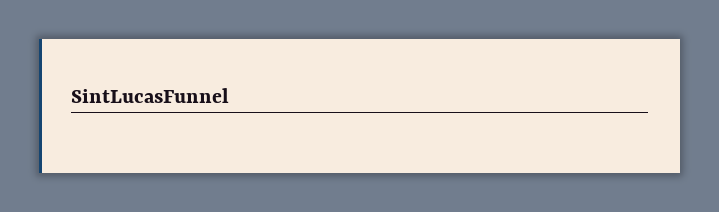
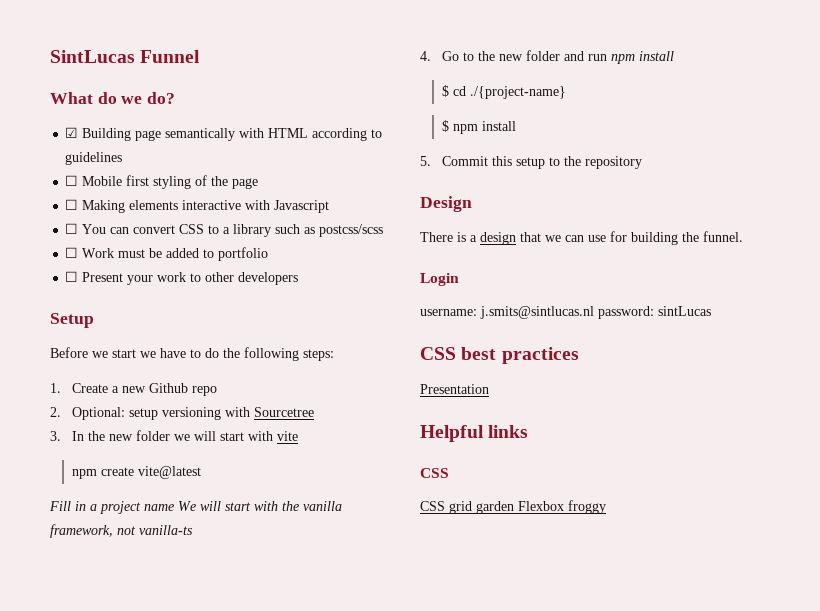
[71,88,229,103] SintLucasFunnel -> [50,50,201,63] [50,92,176,104] [65,127,383,141] [65,152,123,165] [65,175,259,189] [65,199,330,213] [65,223,384,237] [65,247,269,261] [65,271,299,285] [50,313,94,328] [50,347,334,361] [50,383,217,396] [50,407,314,420] [50,430,298,441] [71,466,201,479] [49,501,342,514] [50,524,193,538] [420,50,674,64] [441,85,566,99] [441,120,516,134] [420,156,642,169] [420,196,472,212] [420,231,743,245] [420,273,459,286] [420,306,711,319] [420,347,579,364] [420,384,489,394] [420,425,529,442] [420,468,449,478] [420,500,606,514] SintLucas Funnel // What do we do? // ☑ Building page semantically with HTML according to guidelines // ☐ Mobile first styling of the page // ☐ Making elements interactive with Javascript // ☐ You can convert CSS to a library such as postcss/scss // ☐ Work must be added to portfolio // ☐ Present your work to other developers // Setup // Before we start we have to do the following steps: // 1. Create a new Github repo // 2. Optional: setup versioning with Sourcetree // 3. In the new folder we will start with vite // npm create vite@latest // Fill in a project name We will start with the vanilla framework, not vanilla-ts // 4. Go to the new folder and run npm install // $ cd ./{project-name} // $ npm install // 5. Commit this setup to the repository // Design // There is a design that we can use for building the funnel. // Login // username: j.smits@sintlucas.nl password: sintLucas // CSS best practices // Presentation // Helpful links // CSS // CSS grid garden Flexbox froggy

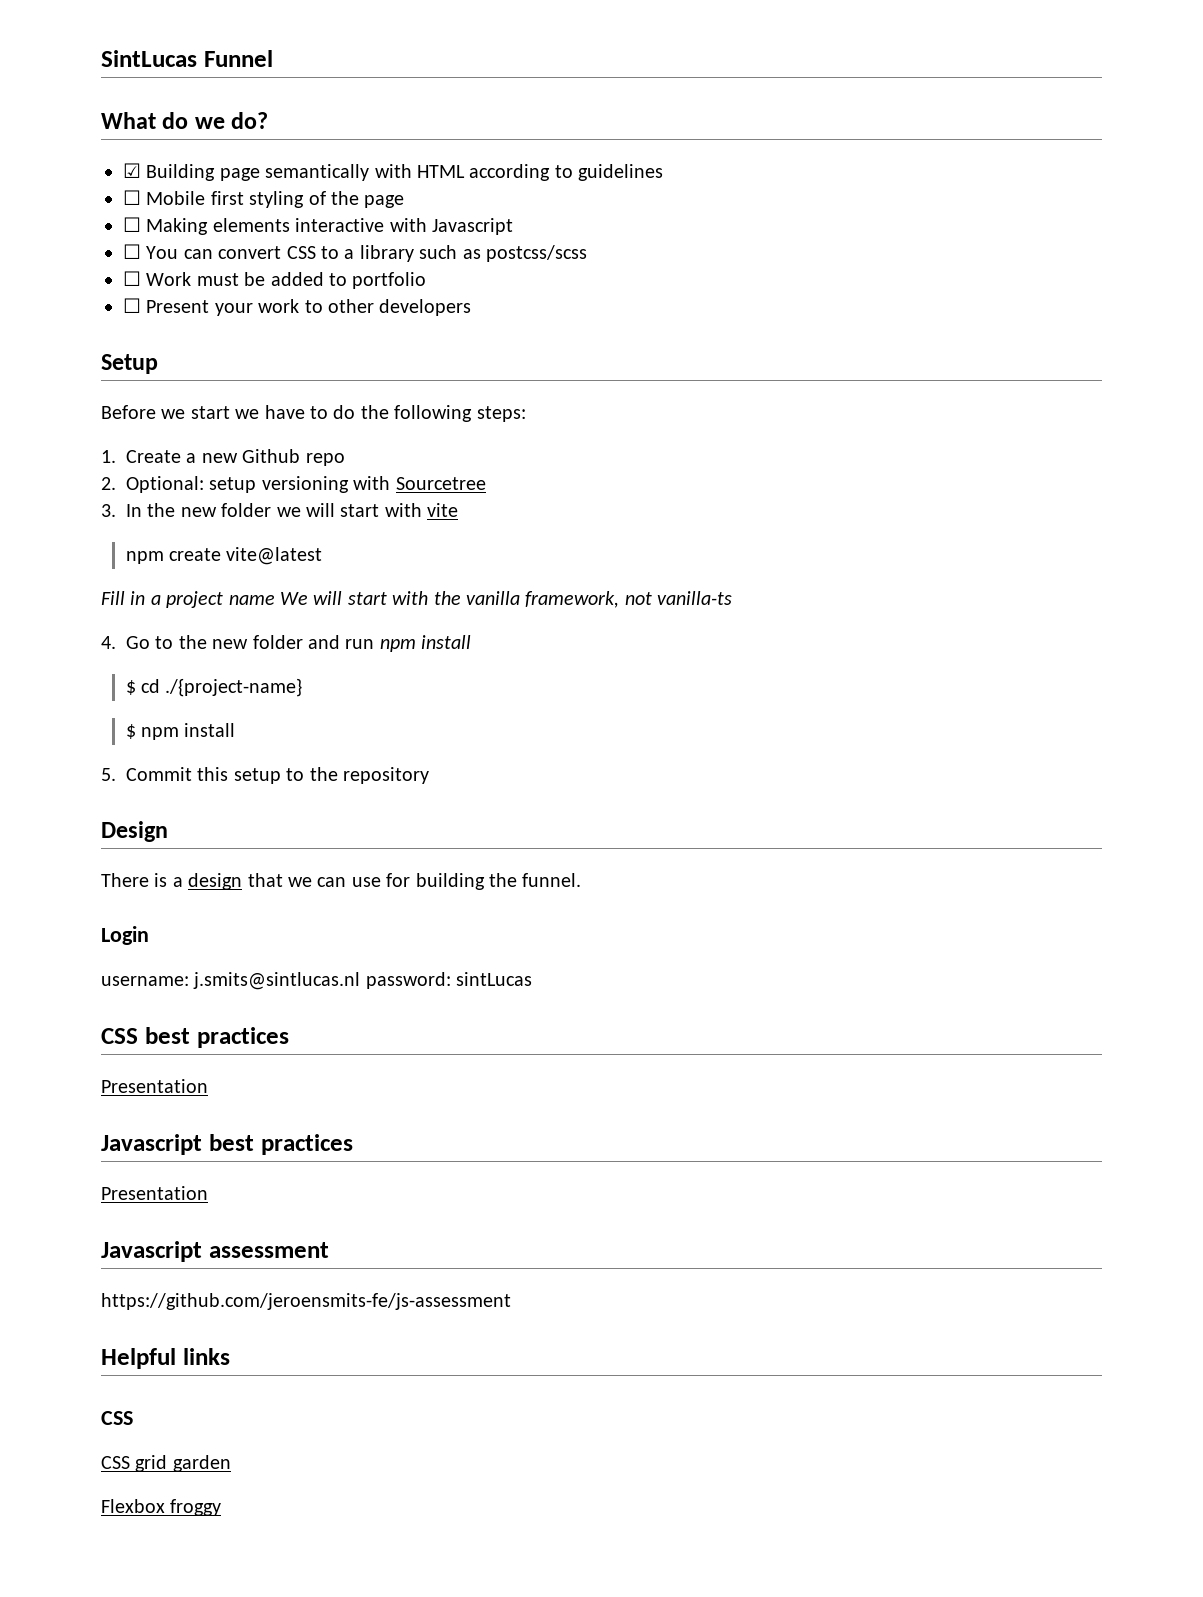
(489, 389) none -> [101,1134,353,1155] [101,1186,208,1200] [101,1241,329,1262] [101,1293,511,1310] // Javascript best practices // Presentation // Javascript assessment // https://github.com/jeroensmits-fe/js-assessment
(514, 507) none -> (231, 1463) //

